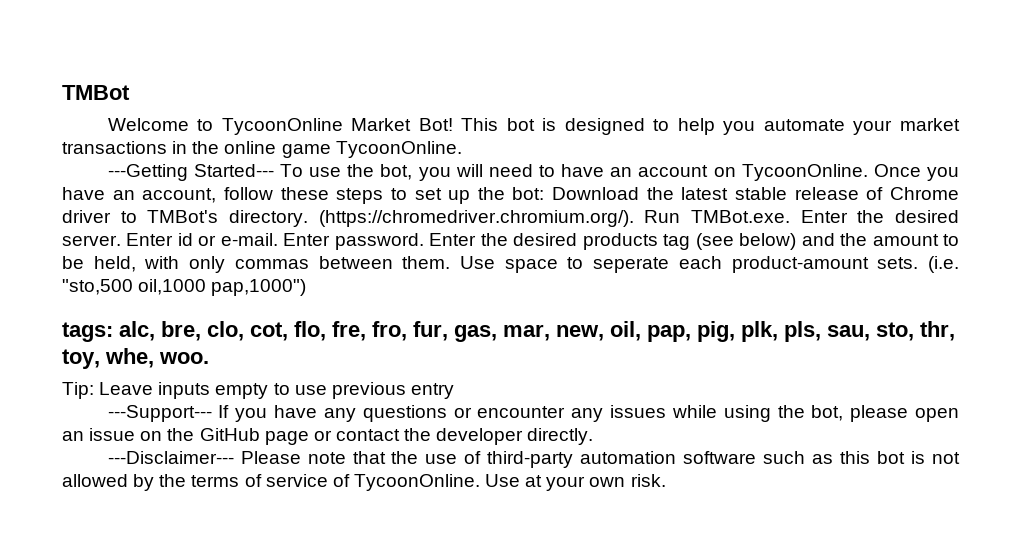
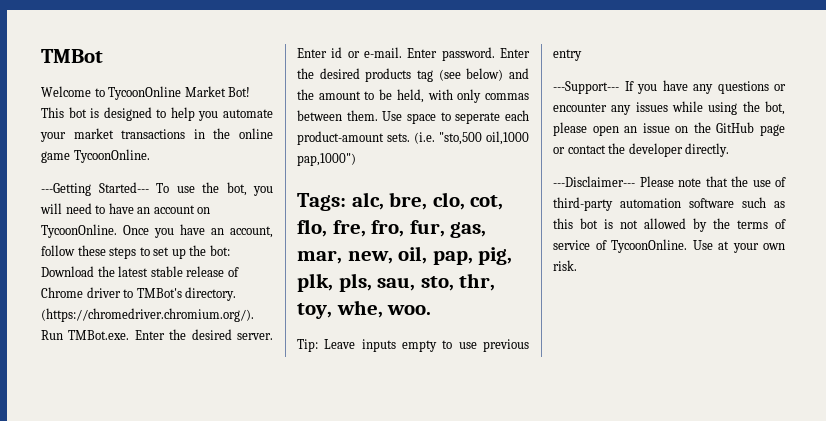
[62,322,113,342] tags: -> [297,193,346,211] Tags:

